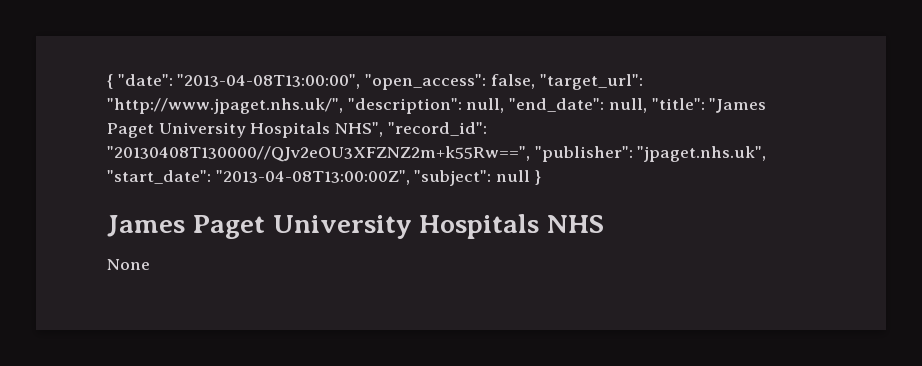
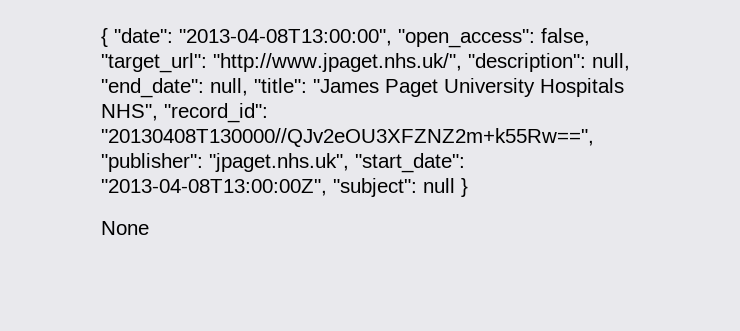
[107,214,604,239] // James Paget University Hospitals NHS -> (468, 187) none

